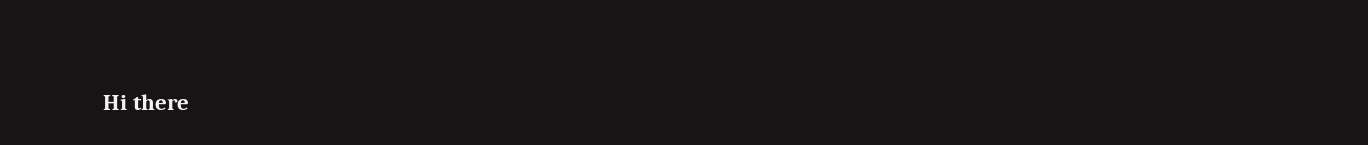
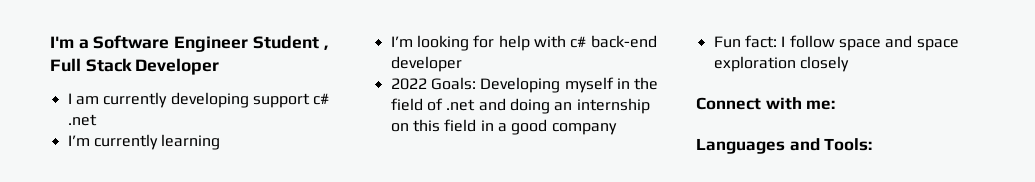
[103,94,190,110] Hi there -> [50,35,328,52] [50,58,220,75] [67,92,330,108] [67,114,97,126] [67,134,221,150] [390,35,657,51] [390,56,462,72] [390,77,659,93] [390,98,650,114] [390,119,617,135] [713,35,959,51] [713,56,849,72] [696,97,836,110] [696,138,873,154] I'm a Software Engineer Student , Full Stack Developer // I am currently developing support c# .net // I’m currently learning // I’m looking for help with c# back-end developer // 2022 Goals: Developing myself in the field of .net and doing an internship on this field in a good company // Fun fact: I follow space and space exploration closely // Connect with me: // Languages and Tools:

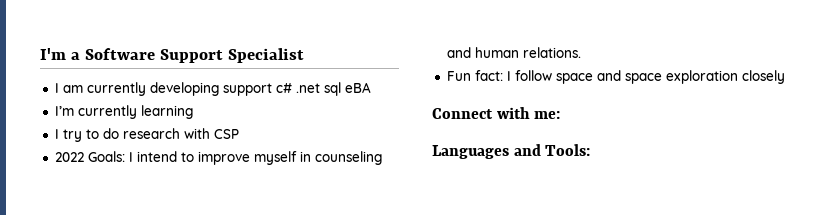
[174,35,328,52] [50,58,220,75] Engineer Student , Full Stack Developer -> [159,48,304,63] Support Specialist
(97, 120) none -> [323,82,371,96] sql eBA
[390,35,657,51] [390,56,462,72] [390,77,659,93] [390,98,650,114] [390,119,617,135] I’m looking for help with c# back-end developer // 2022 Goals: Developing myself in the field of .net and doing an internship on this field in a good company -> [54,128,239,142] [54,151,382,165] [446,47,581,58] I try to do research with CSP // 2022 Goals: I intend to improve myself in counseling and human relations.

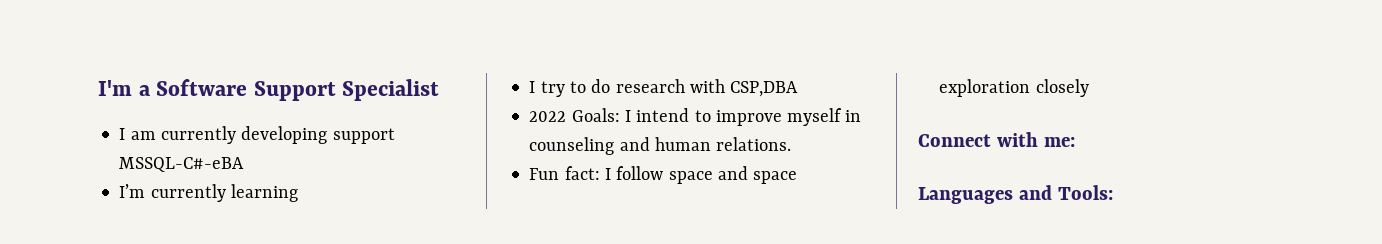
[275,82,371,96] c# .net sql eBA -> [119,157,245,172] MSSQL-C#-eBA
[213,129,239,139] CSP -> [730,81,799,97] CSP,DBA

